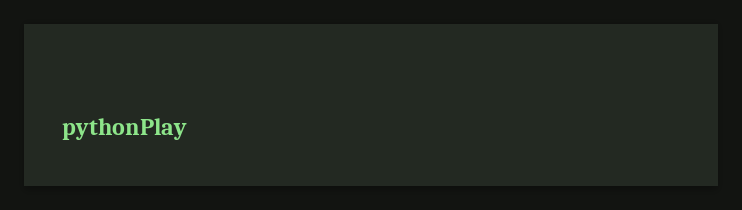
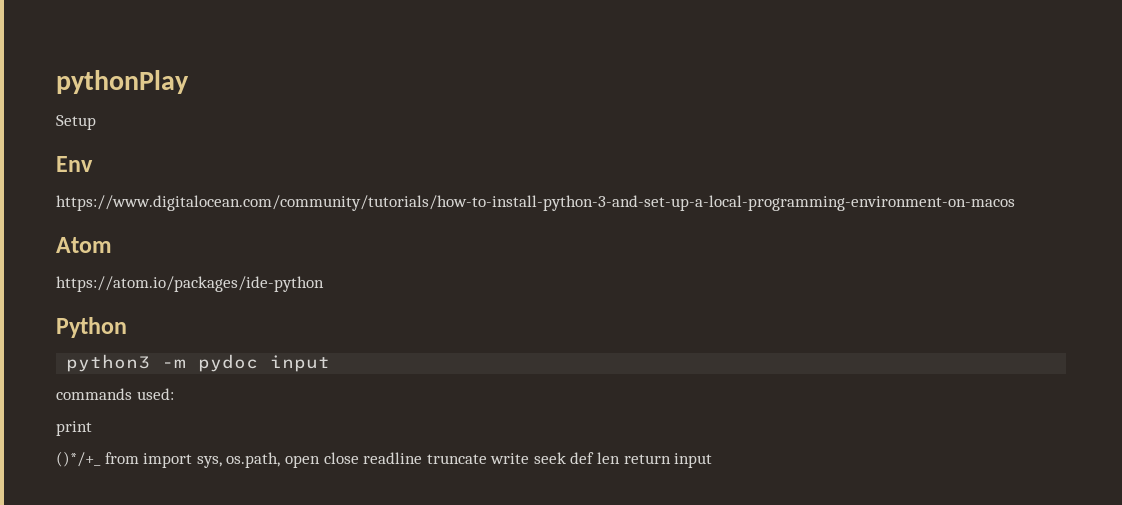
(187, 129) none -> [56,115,96,130] [56,156,93,172] [56,195,1015,211] [56,237,112,253] [56,276,324,292] [56,317,127,338] [66,354,331,372] [56,388,174,400] [56,421,92,436] [56,451,713,468] // Setup // Env // https://www.digitalocean.com/community/tutorials/how-to-install-python-3-and-set-up-a-local-programming-environment-on-macos // Atom // https://atom.io/packages/ide-python // Python // python3 -m pydoc input // commands used: // print // ()*/+_ from import sys, os.path, open close readline truncate write seek def len return input

